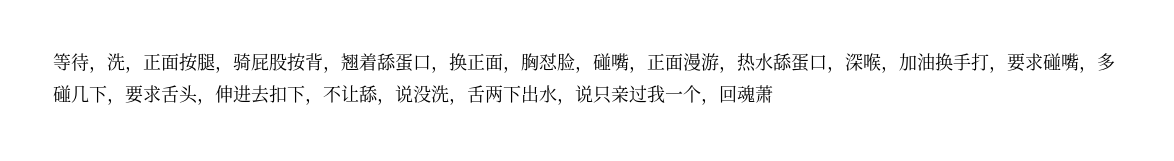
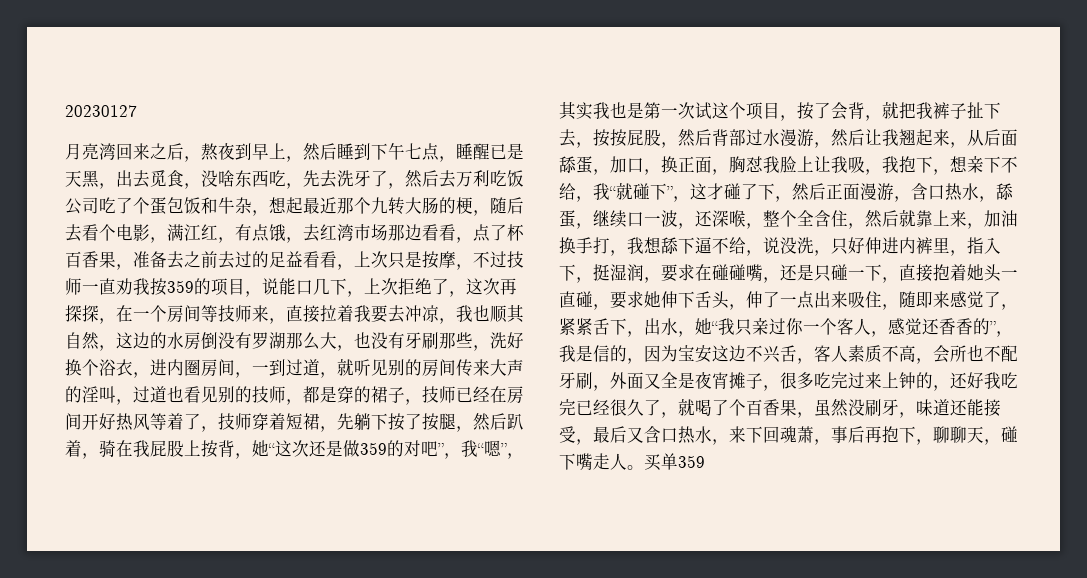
[53,53,1115,73] [53,85,773,105] 等待，洗，正面按腿，骑屁股按背，翘着舔蛋口，换正面，胸怼脸，碰嘴，正面漫游，热水舔蛋口，深喉，加油换手打，要求碰嘴，多碰几下，要求舌头，伸进去扣下，不让舔，说没洗，舌两下出水，说只亲过我一个，回魂萧 -> [65,105,137,117] [65,143,524,162] [65,170,524,189] [65,197,524,216] [65,224,524,243] [65,251,524,270] [65,278,517,297] [65,305,525,324] [65,332,524,351] [65,359,524,378] [65,386,524,405] [65,413,524,432] [65,440,524,459] [559,102,1001,121] [559,129,1018,148] [559,156,1018,175] [559,183,1014,202] [559,210,1018,229] [559,237,1001,256] [559,264,1018,283] [559,291,1018,310] [559,318,1013,337] [559,345,1018,364] [559,372,1018,391] [559,399,1001,418] [559,426,1018,445] [559,453,705,471] 20230127 // 月亮湾回来之后，熬夜到早上，然后睡到下午七点，睡醒已是天黑，出去觅食，没啥东西吃，先去洗牙了，然后去万利吃饭公司吃了个蛋包饭和牛杂，想起最近那个九转大肠的梗，随后去看个电影，满江红，有点饿，去红湾市场那边看看，点了杯百香果，准备去之前去过的足益看看，上次只是按摩，不过技师一直劝我按359的项目，说能口几下，上次拒绝了，这次再探探，在一个房间等技师来，直接拉着我要去冲凉，我也顺其自然，这边的水房倒没有罗湖那么大，也没有牙刷那些，洗好换个浴衣，进内圈房间，一到过道，就听见别的房间传来大声的淫叫，过道也看见别的技师，都是穿的裙子，技师已经在房间开好热风等着了，技师穿着短裙，先躺下按了按腿，然后趴着，骑在我屁股上按背，她“这次还是做359的对吧”，我“嗯”，其实我也是第一次试这个项目，按了会背，就把我裤子扯下去，按按屁股，然后背部过水漫游，然后让我翘起来，从后面舔蛋，加口，换正面，胸怼我脸上让我吸，我抱下，想亲下不给，我“就碰下”，这才碰了下，然后正面漫游，含口热水，舔蛋，继续口一波，还深喉，整个全含住，然后就靠上来，加油换手打，我想舔下逼不给，说没洗，只好伸进内裤里，指入下，挺湿润，要求在碰碰嘴，还是只碰一下，直接抱着她头一直碰，要求她伸下舌头，伸了一点出来吸住，随即来感觉了，紧紧舌下，出水，她“我只亲过你一个客人，感觉还香香的”，我是信的，因为宝安这边不兴舌，客人素质不高，会所也不配牙刷，外面又全是夜宵摊子，很多吃完过来上钟的，还好我吃完已经很久了，就喝了个百香果，虽然没刷牙，味道还能接受，最后又含口热水，来下回魂萧，事后再抱下，聊聊天，碰下嘴走人。买单359

